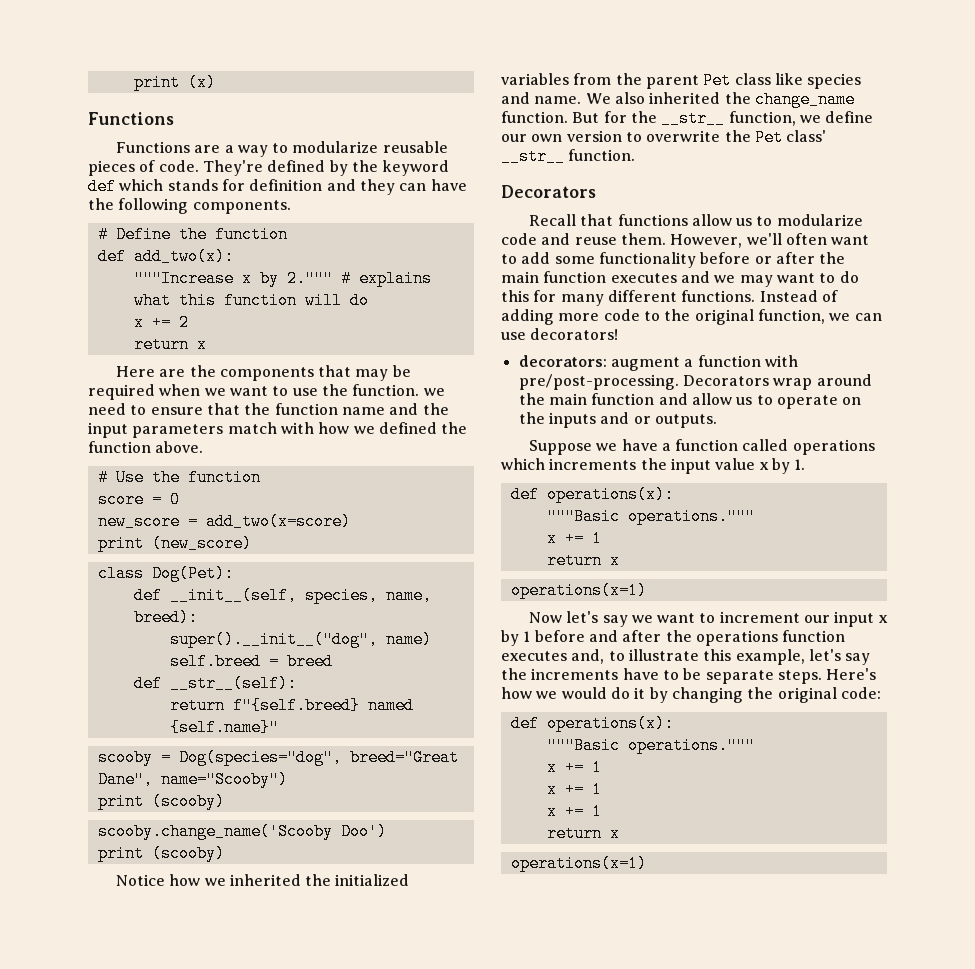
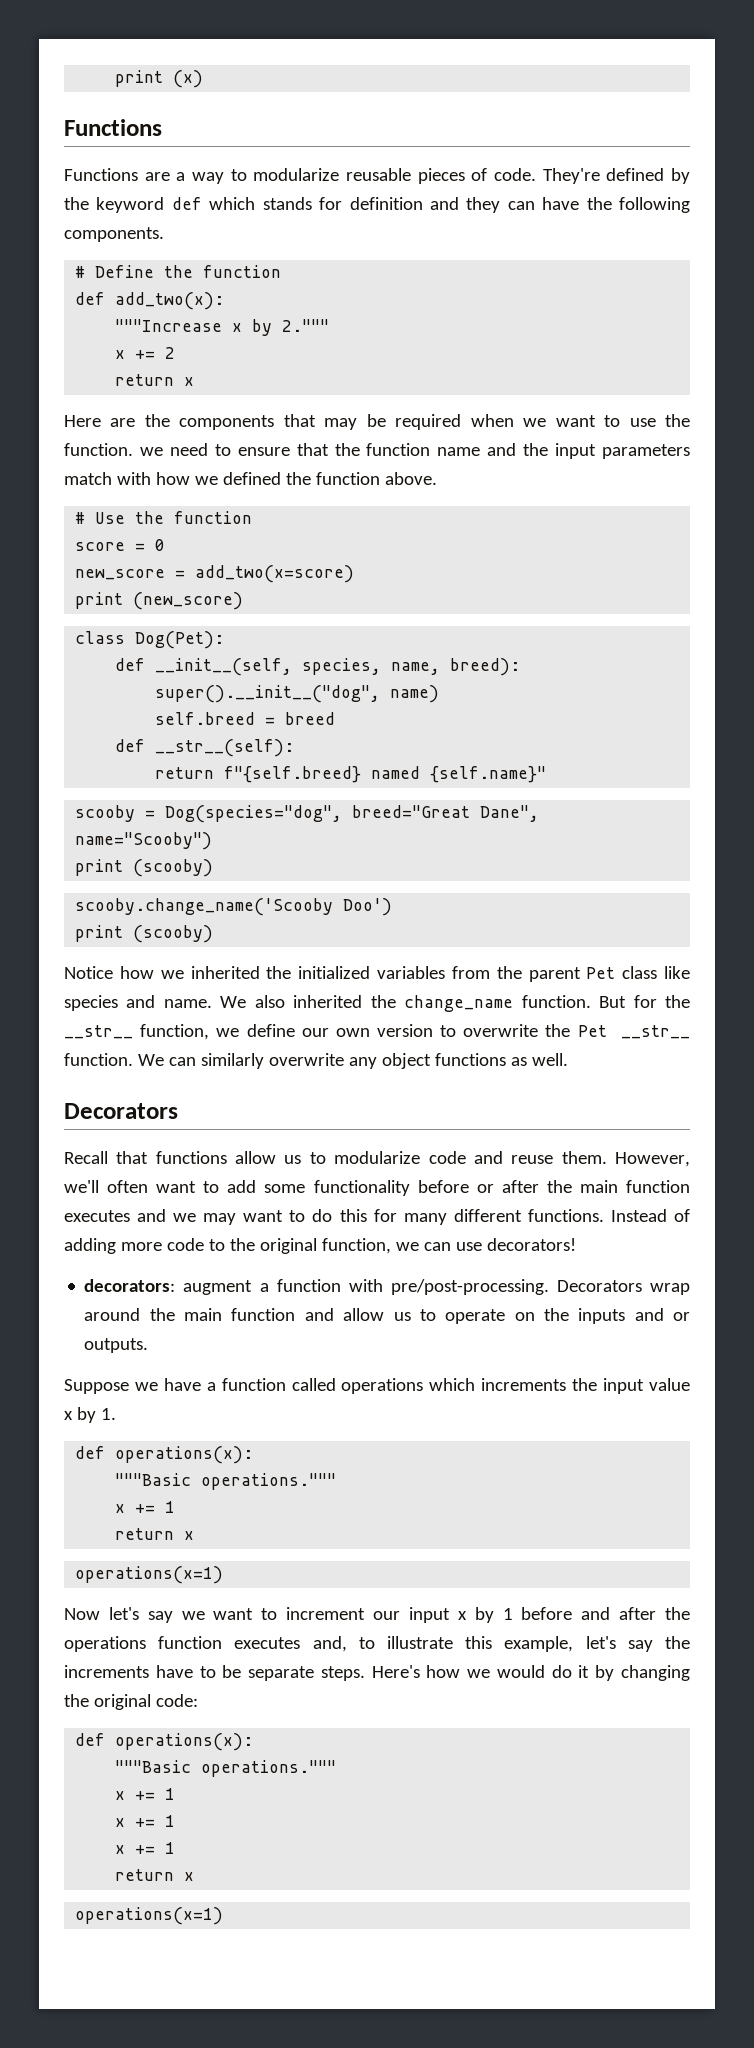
[340,270,432,287] [133,292,369,309] # explains what this function will do -> (330, 325) none
[786,130,827,142] class' -> (607, 1031) none
(636, 155) none -> [137,1053,568,1069] We can similarly overwrite any object functions as well.

